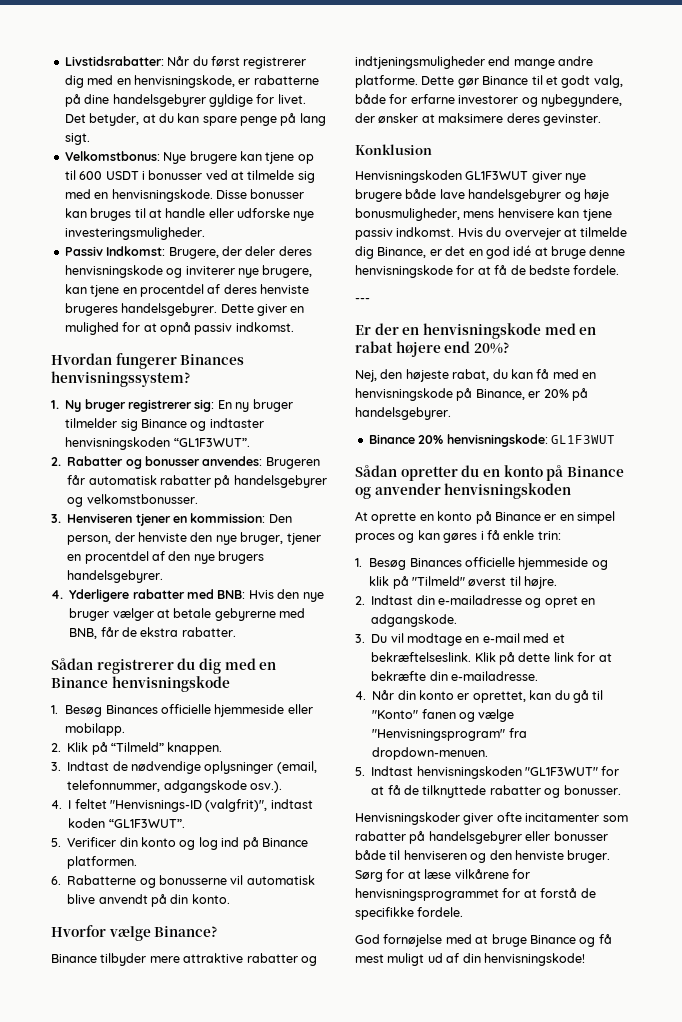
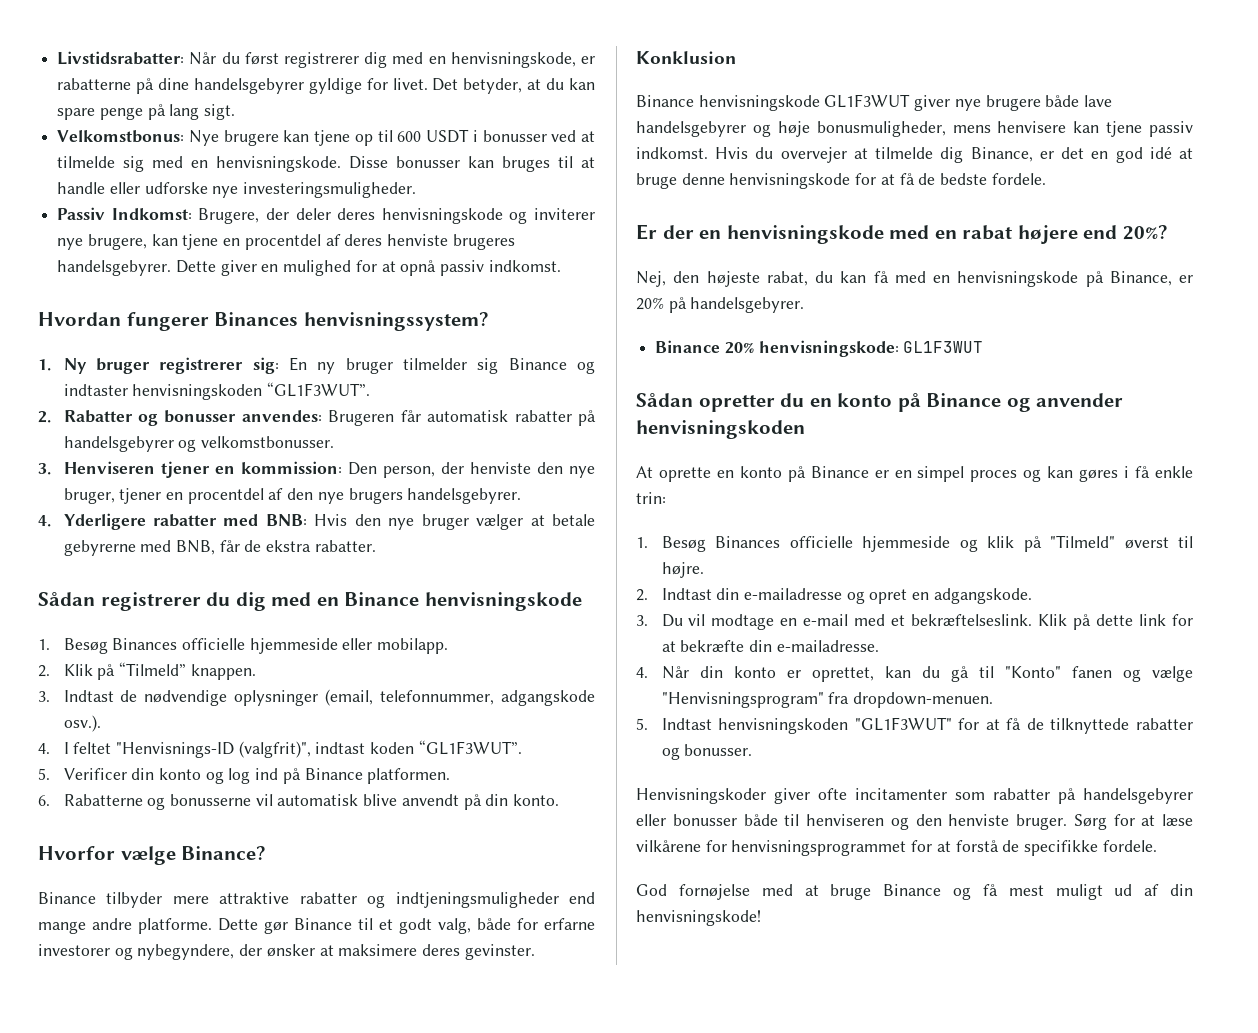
[355,170,462,183] Henvisningskoden -> [636,95,820,111] Binance henvisningskode
[355,298,370,302] // --- -> (1046, 179) none

